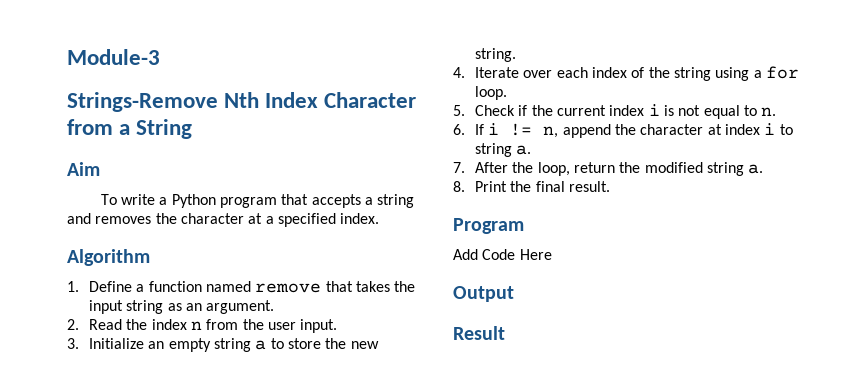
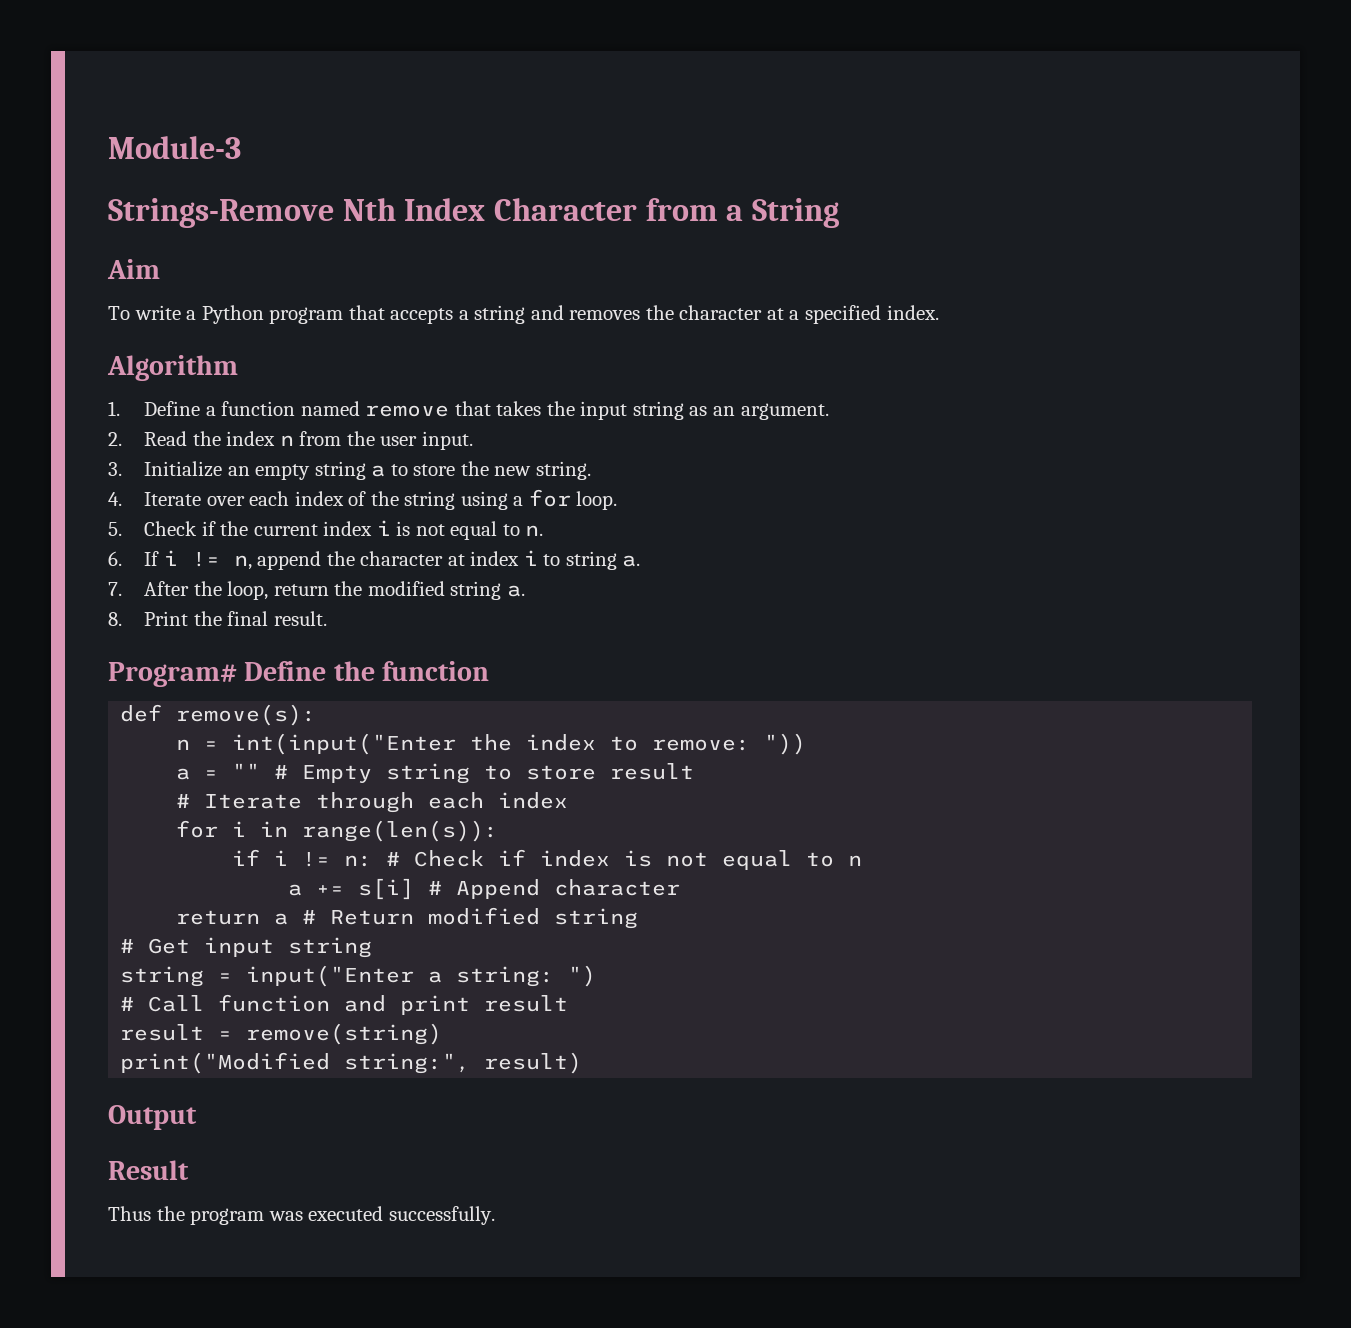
[453,218,524,234] [453,249,552,260] [453,286,514,302] [453,326,505,340] Program // Add Code Here // Output // Result -> [108,661,490,687] [120,704,317,726] [176,733,807,755] [176,763,695,784] [176,792,569,813] [176,820,499,842] [232,849,863,870] [288,878,681,900] [176,907,639,929] [120,937,373,958] [120,965,597,987] [120,994,569,1015] [120,1023,443,1045] [120,1052,583,1074] [108,1105,197,1130] [108,1160,189,1180] [108,1206,495,1225] Program# Define the function // def remove(s): // n = int(input("Enter the index to remove: ")) // a = "" # Empty string to store result // # Iterate through each index // for i in range(len(s)): // if i != n: # Check if index is not equal to n // a += s[i] # Append character // return a # Return modified string // # Get input string // string = input("Enter a string: ") // # Call function and print result // result = remove(string) // print("Modified string:", result) // Output // Result // Thus the program was executed successfully.

